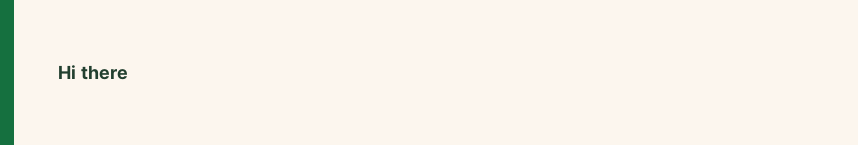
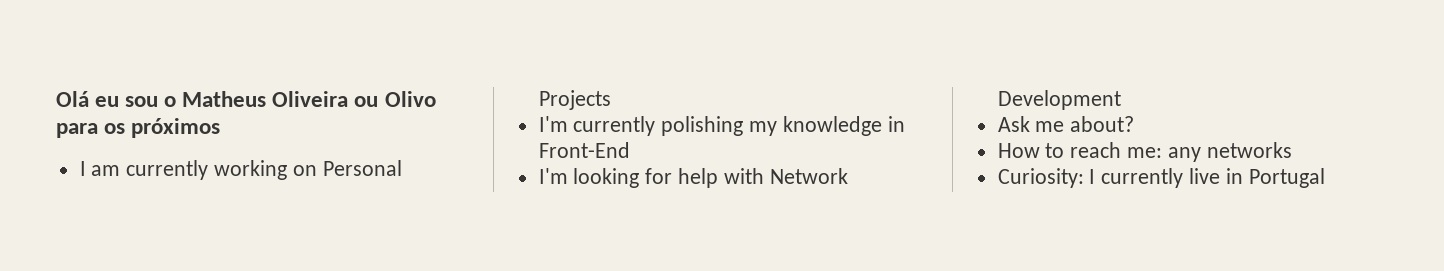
[58,65,128,80] Hi there -> [56,91,436,107] [56,118,221,138] [79,160,402,180] [538,90,611,110] [538,116,905,136] [538,142,630,158] [538,168,848,188] [997,90,1121,110] [997,116,1135,132] [997,142,1292,162] [997,168,1325,188] Olá eu sou o Matheus Oliveira ou Olivo para os próximos // I am currently working on Personal Projects // I'm currently polishing my knowledge in Front-End // I'm looking for help with Network Development // Ask me about? // How to reach me: any networks // Curiosity: I currently live in Portugal

